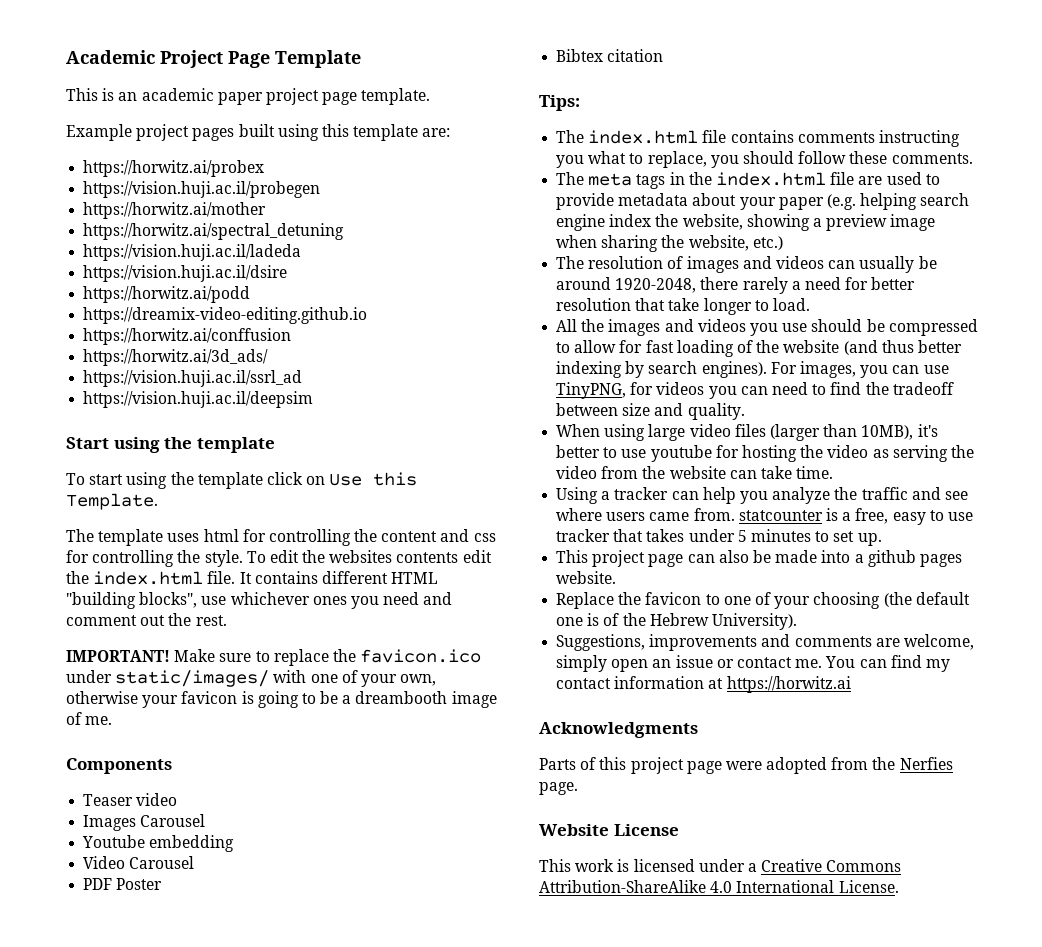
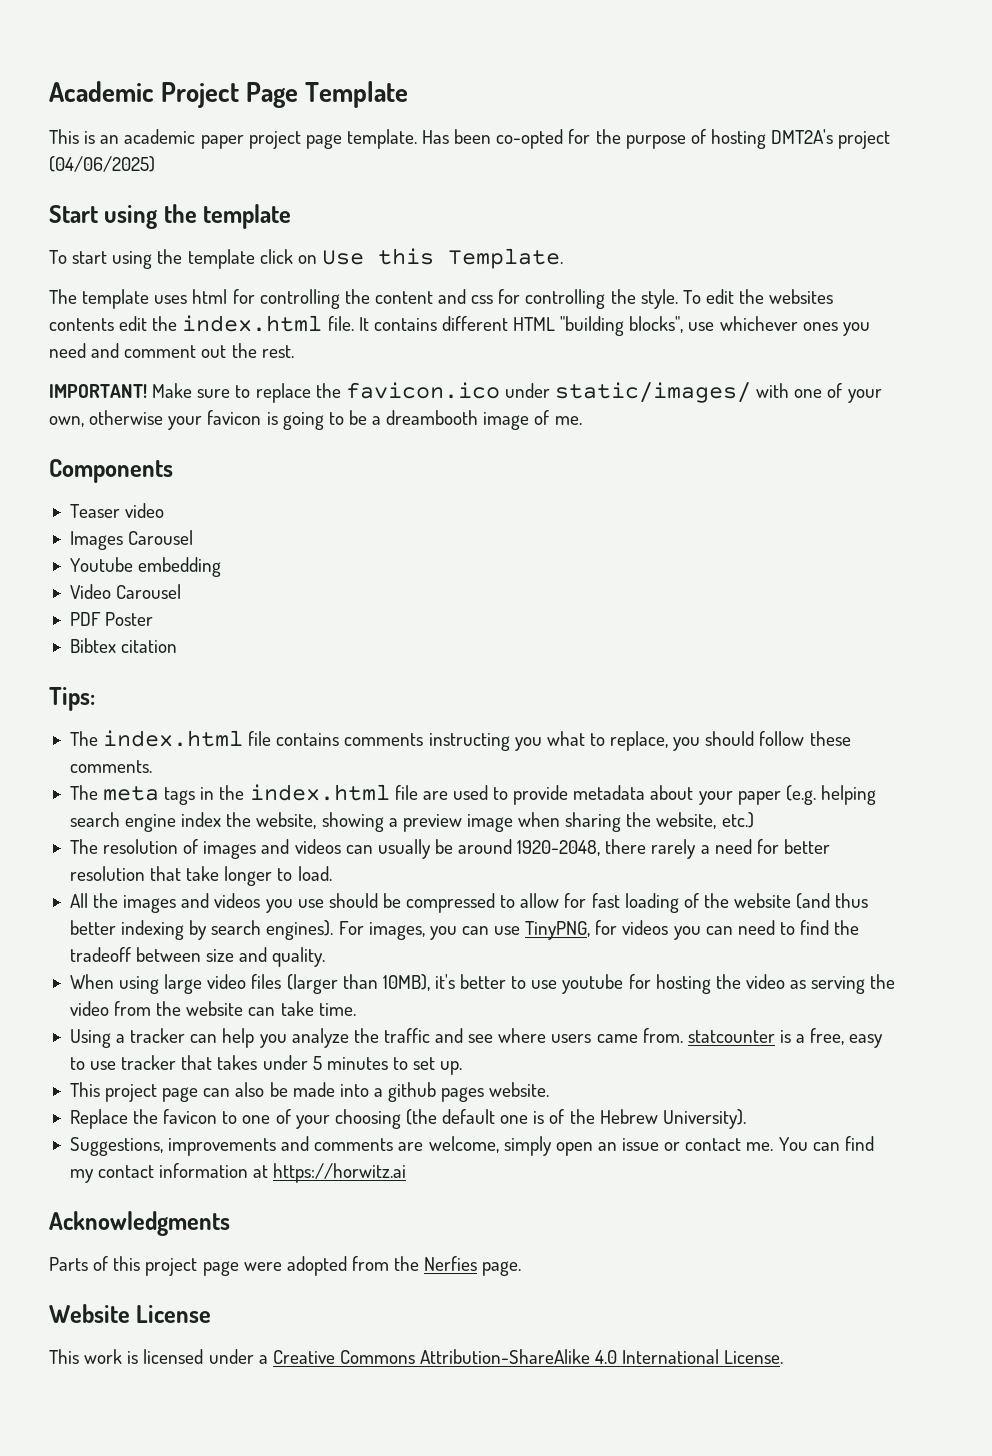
[66,124,451,141] [83,160,265,177] [83,181,321,198] [83,202,267,219] [83,223,345,240] [83,244,302,261] [83,265,288,282] [83,286,251,303] [83,307,368,324] [83,328,292,345] [83,349,269,366] [83,370,303,387] [83,391,314,408] // Example project pages built using this template are: // https://horwitz.ai/probex // https://vision.huji.ac.il/probegen // https://horwitz.ai/mother // https://horwitz.ai/spectral_detuning // https://vision.huji.ac.il/ladeda // https://vision.huji.ac.il/dsire // https://horwitz.ai/podd // https://dreamix-video-editing.github.io // https://horwitz.ai/conffusion // https://horwitz.ai/3d_ads/ // https://vision.huji.ac.il/ssrl_ad // https://vision.huji.ac.il/deepsim -> [422,129,891,149] [49,156,155,172] Has been co-opted for the purpose of hosting DMT2A's project (04/06/2025)

